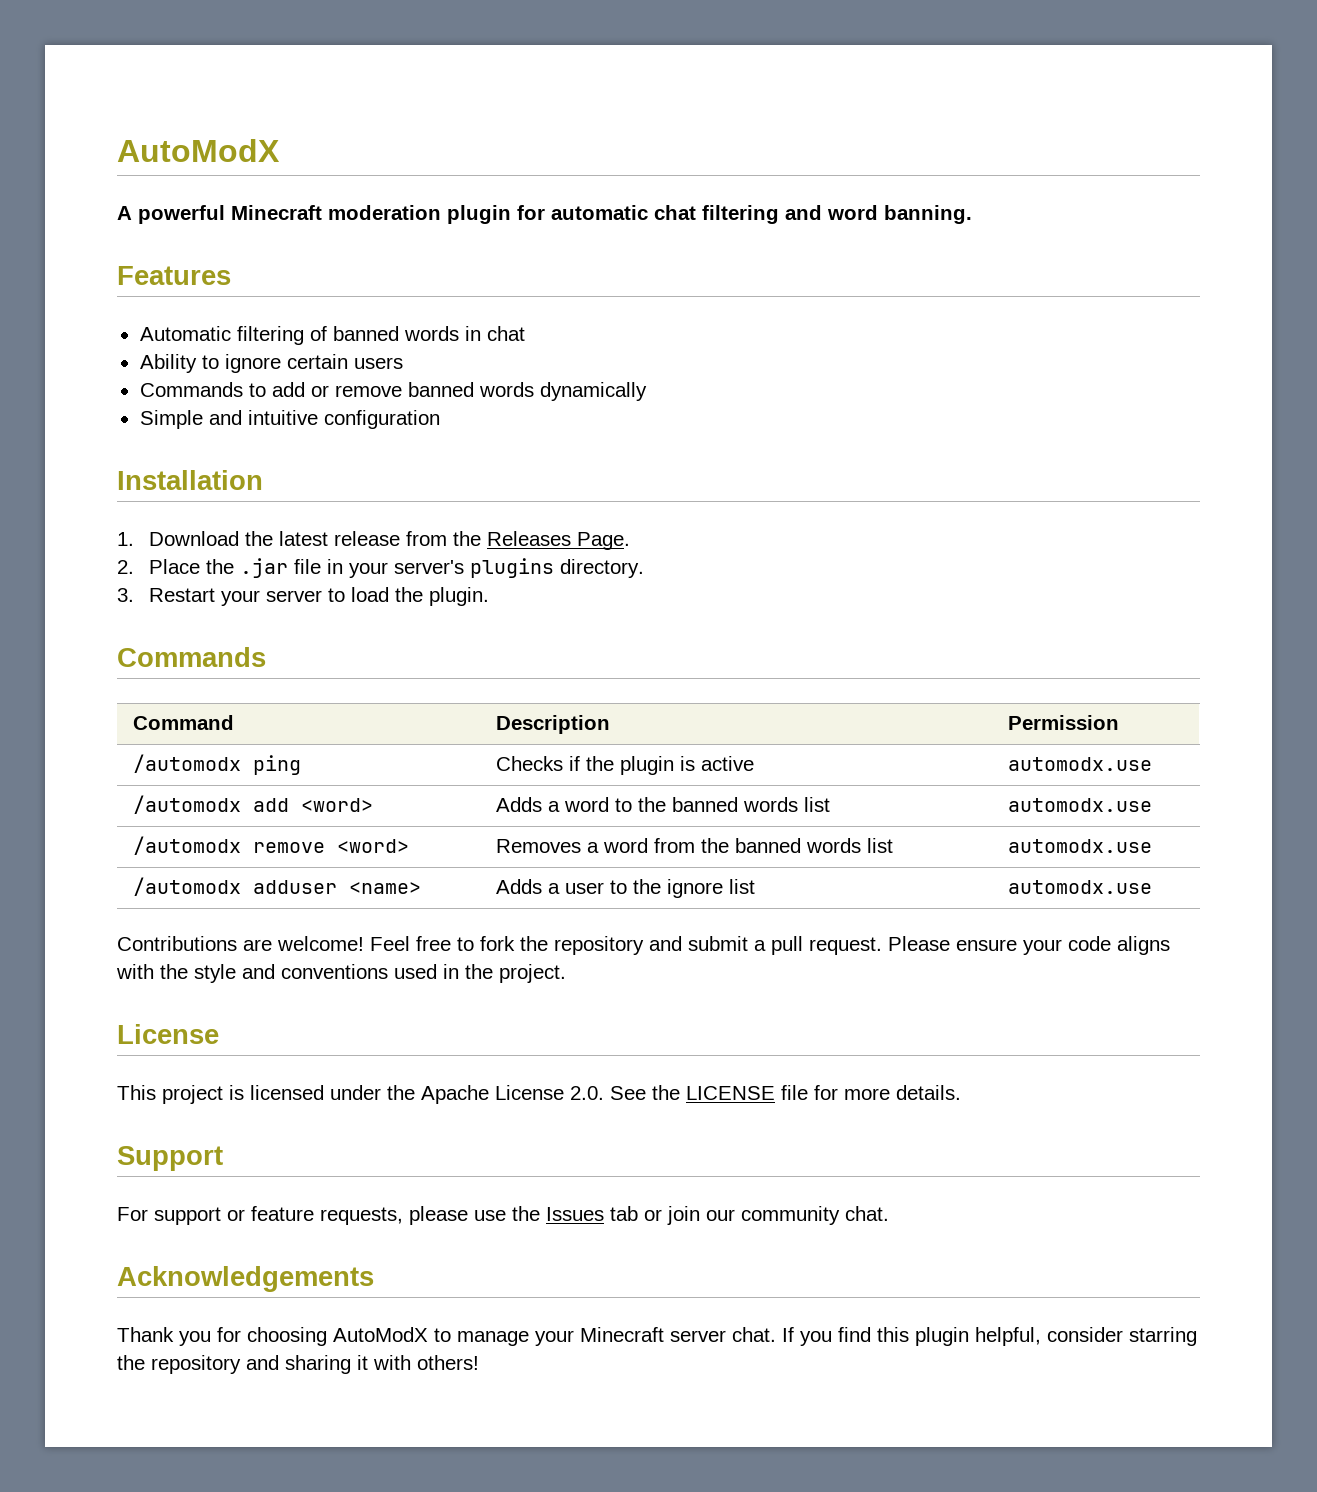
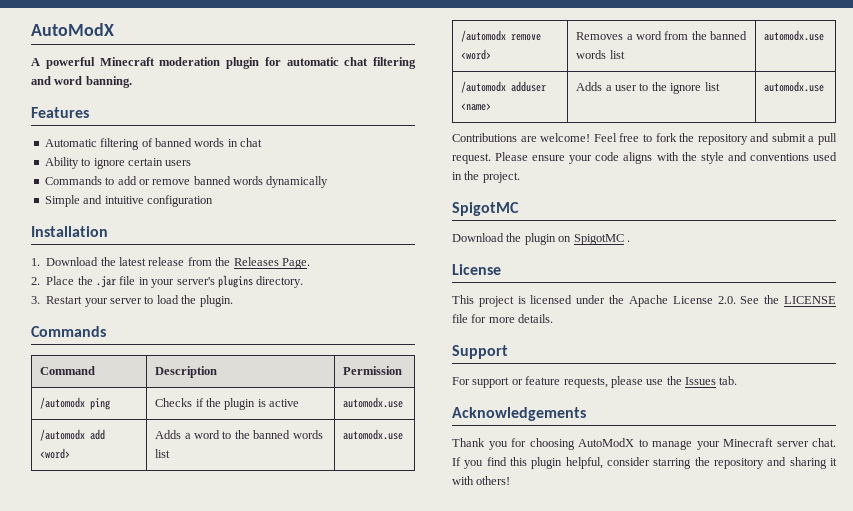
(566, 973) none -> [452,202,519,216] [452,233,630,245] // SpigotMC // Download the plugin on SpigotMC .
[610,1206,889,1225] tab or join our community chat. -> [719,376,738,385] tab.

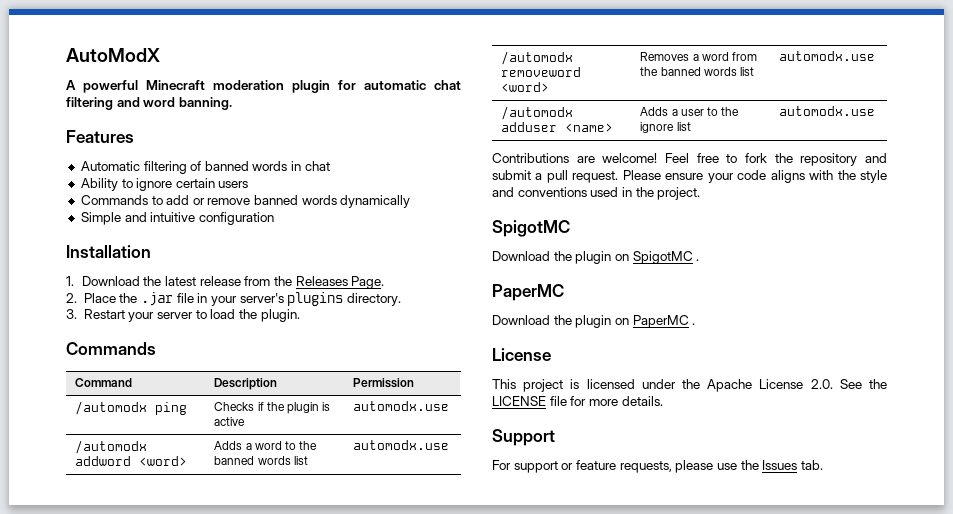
[90,429,106,440] add -> [75,456,132,466] addword
[511,34,542,41] remove -> [501,67,582,77] removeword
(630, 241) none -> [492,284,564,301] [492,315,696,328] // PaperMC // Download the plugin on PaperMC .
[452,407,586,421] [452,438,836,450] [452,457,837,469] [452,476,511,485] // Acknowledgements // Thank you for choosing AutoModX to manage your Minecraft server chat. If you find this plugin helpful, consider starring the repository and sharing it with others! -> (823, 465) none

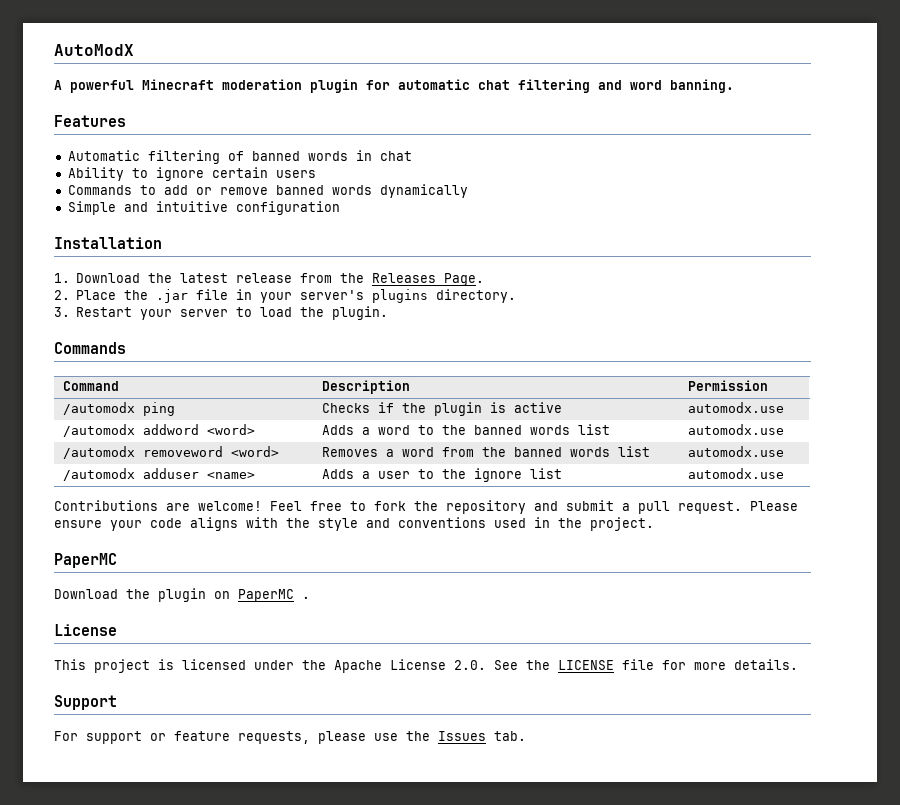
[492,220,570,237] [492,251,700,264] // SpigotMC // Download the plugin on SpigotMC . -> (654, 524) none

